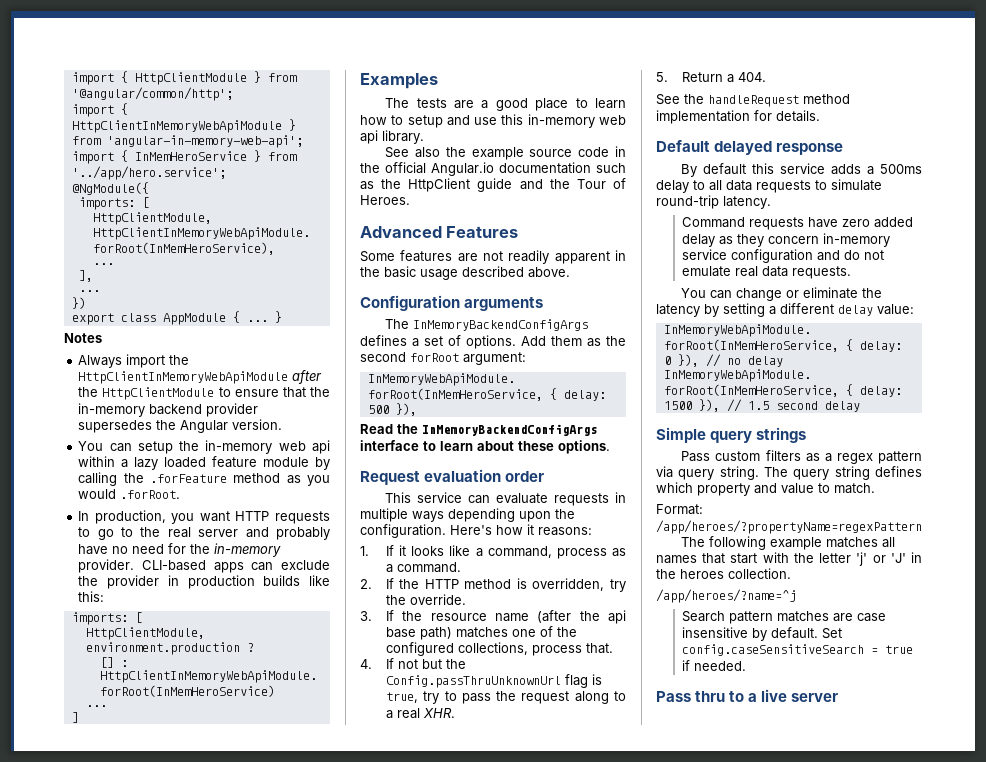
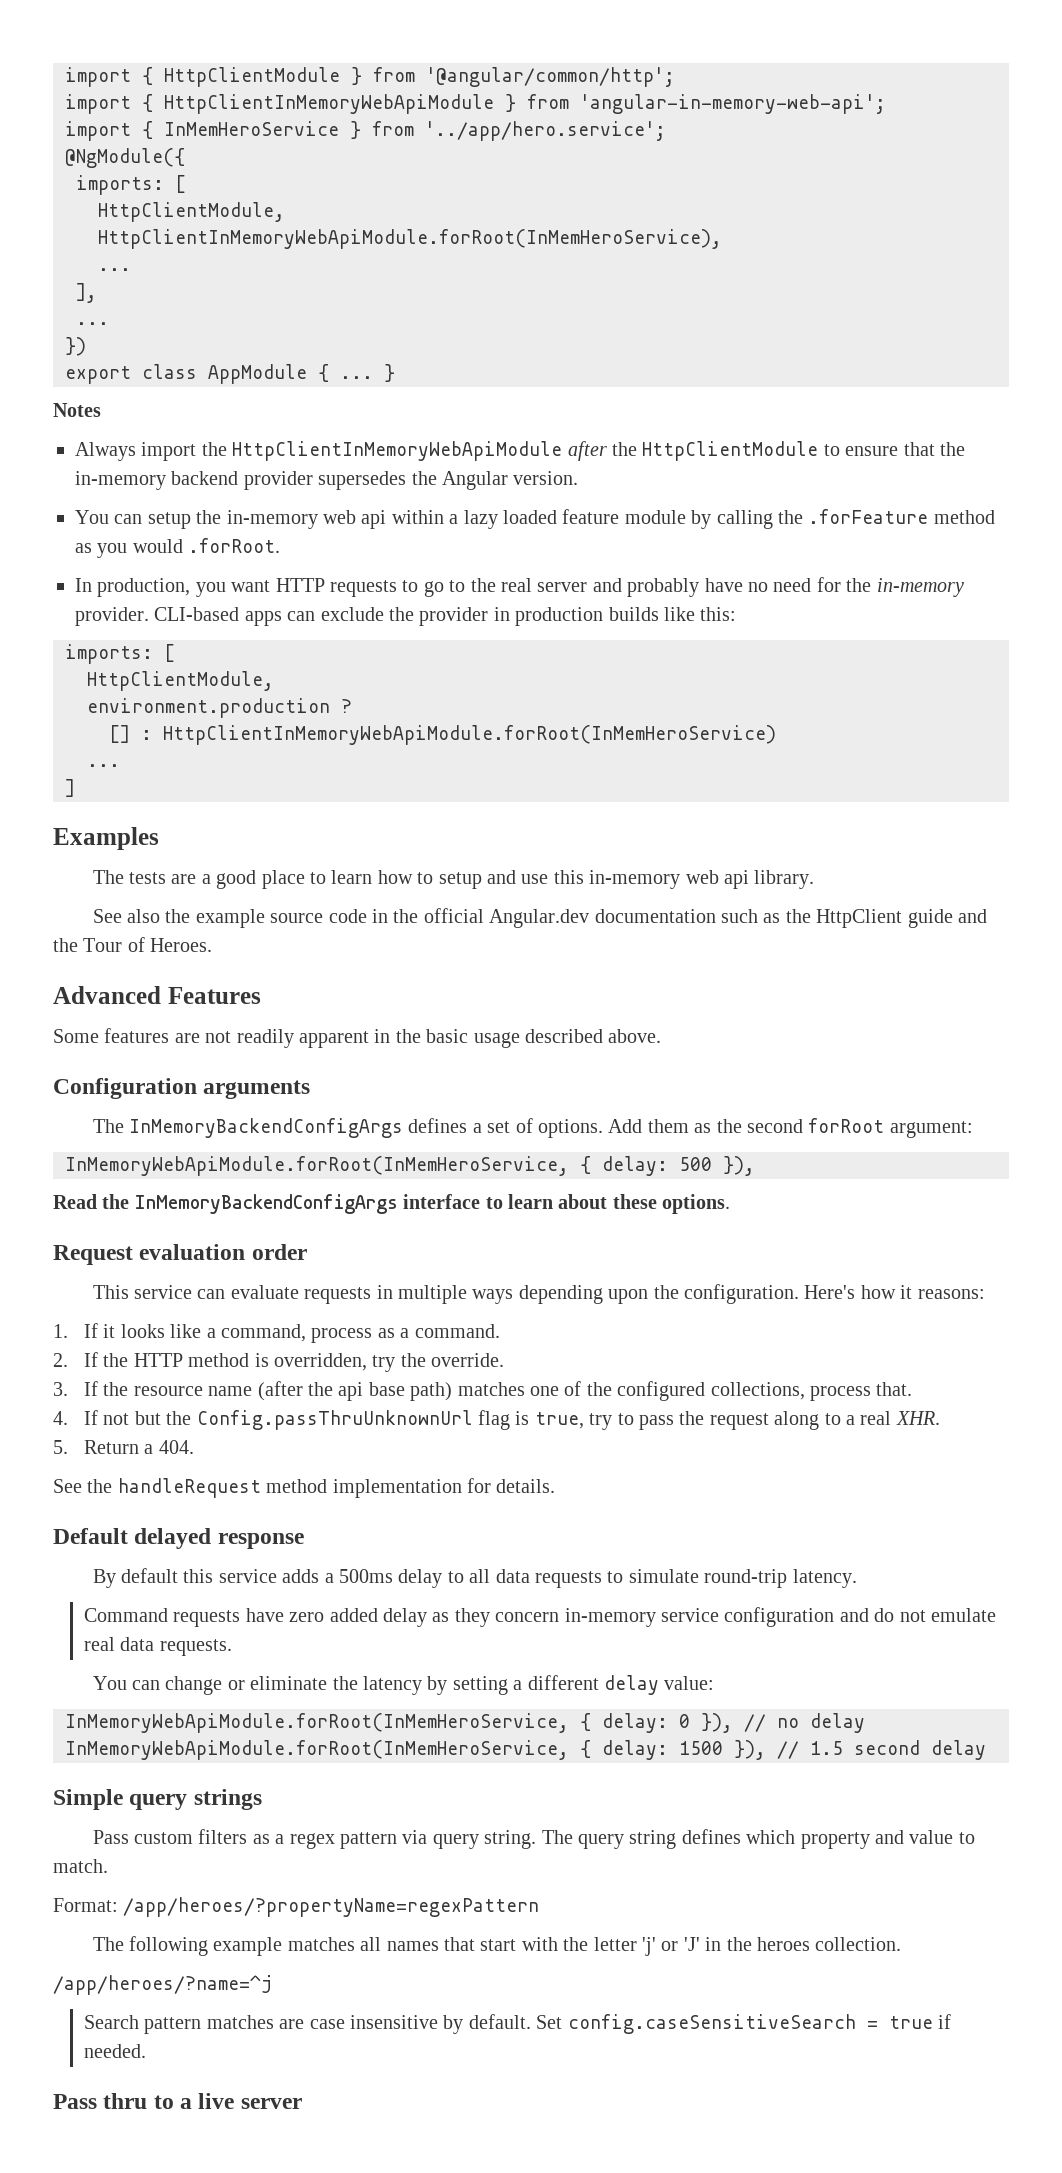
[431,162,494,176] Angular.io -> [489,909,590,928] Angular.dev

